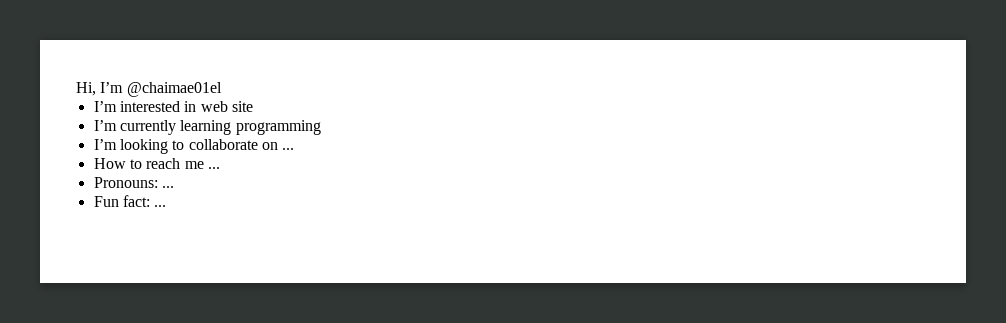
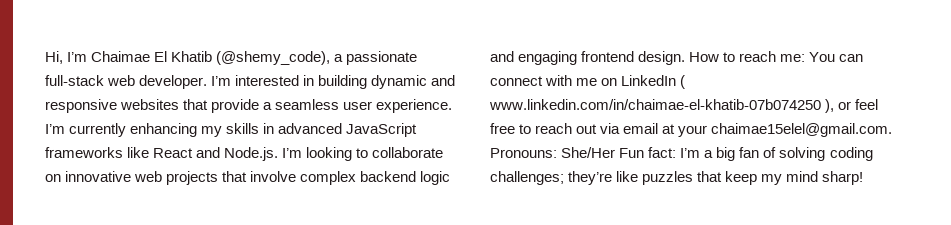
[126,82,222,97] [93,101,253,112] [93,120,321,135] @chaimae01el // I’m interested in web site // I’m currently learning programming // -> [91,51,418,65] [45,75,456,89] [45,99,453,113] [45,123,418,137] [45,147,279,161] Chaimae El Khatib (@shemy_code), a passionate full-stack web developer. I’m interested in building dynamic and responsive websites that provide a seamless user experience. I’m currently enhancing my skills in advanced JavaScript frameworks like React and Node.js.
[282,148,295,150] [93,158,220,169] [93,177,174,188] [93,195,167,207] ... // How to reach me ... // Pronouns: ... // Fun fact: ... -> [65,171,451,185] [490,51,864,65] [490,75,686,89] [489,99,879,113] [490,123,893,137] [490,147,873,161] [490,171,864,185] innovative web projects that involve complex backend logic and engaging frontend design. How to reach me: You can connect with me on LinkedIn ( www.linkedin.com/in/chaimae-el-khatib-07b074250 ), or feel free to reach out via email at your chaimae15elel@gmail.com. Pronouns: She/Her Fun fact: I’m a big fan of solving coding challenges; they’re like puzzles that keep my mind sharp!

